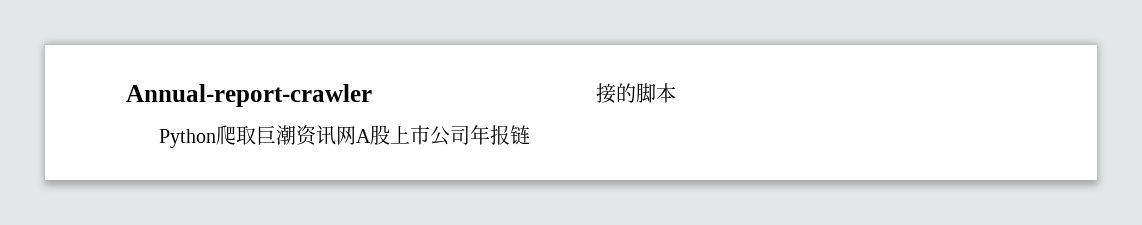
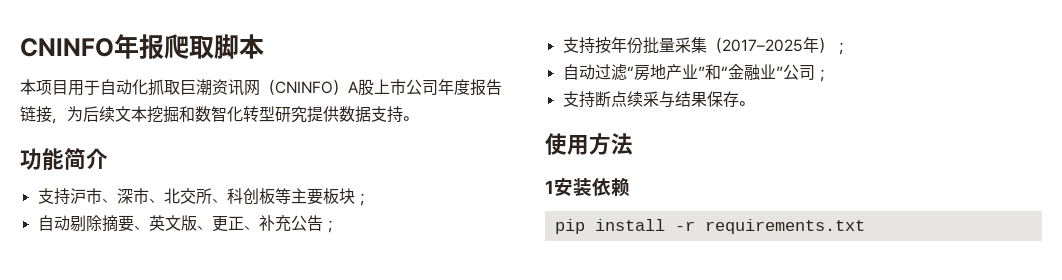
[126,84,372,107] [159,125,237,148] Annual-report-crawler // Python爬 -> [20,34,264,59] [20,79,164,96] CNINFO年报爬取脚本 // 本项目用于自动化抓
(357, 135) none -> [260,79,348,95] （CNINFO）
[490,125,531,145] [596,83,676,104] 报链接的脚本 -> [454,79,502,96] [20,106,418,124] [20,148,108,170] [37,188,370,206] [37,215,338,233] [562,37,849,55] [562,64,830,82] [562,91,754,108] [545,133,633,155] [545,178,630,197] [554,219,865,234] 度报告链接，为后续文本挖掘和数智化转型研究提供数据支持。 // 功能简介 // 支持沪市、深市、北交所、科创板等主要板块； // 自动剔除摘要、英文版、更正、补充公告； // 支持按年份批量采集（2017–2025年）； // 自动过滤“房地产业”和“金融业”公司； // 支持断点续采与结果保存。 // 使用方法 // 1安装依赖 // pip install -r requirements.txt

